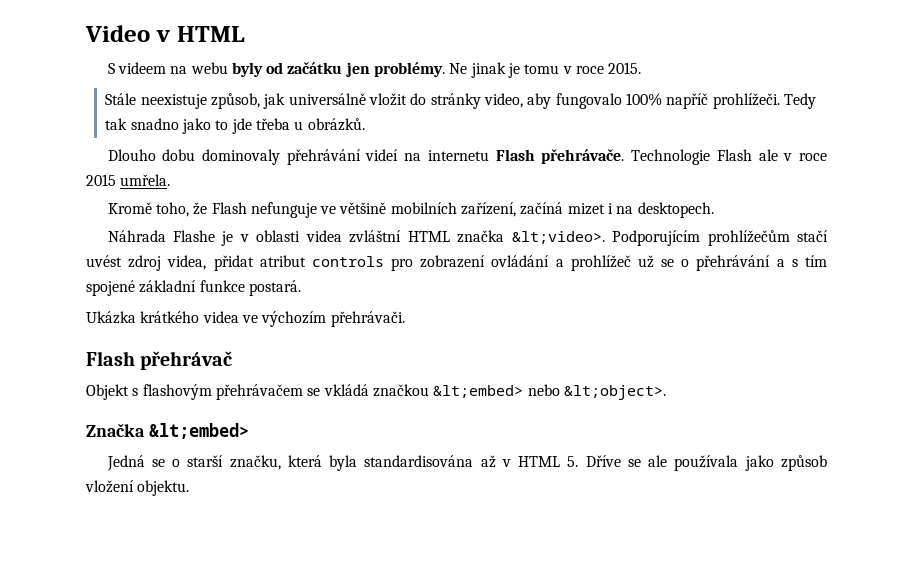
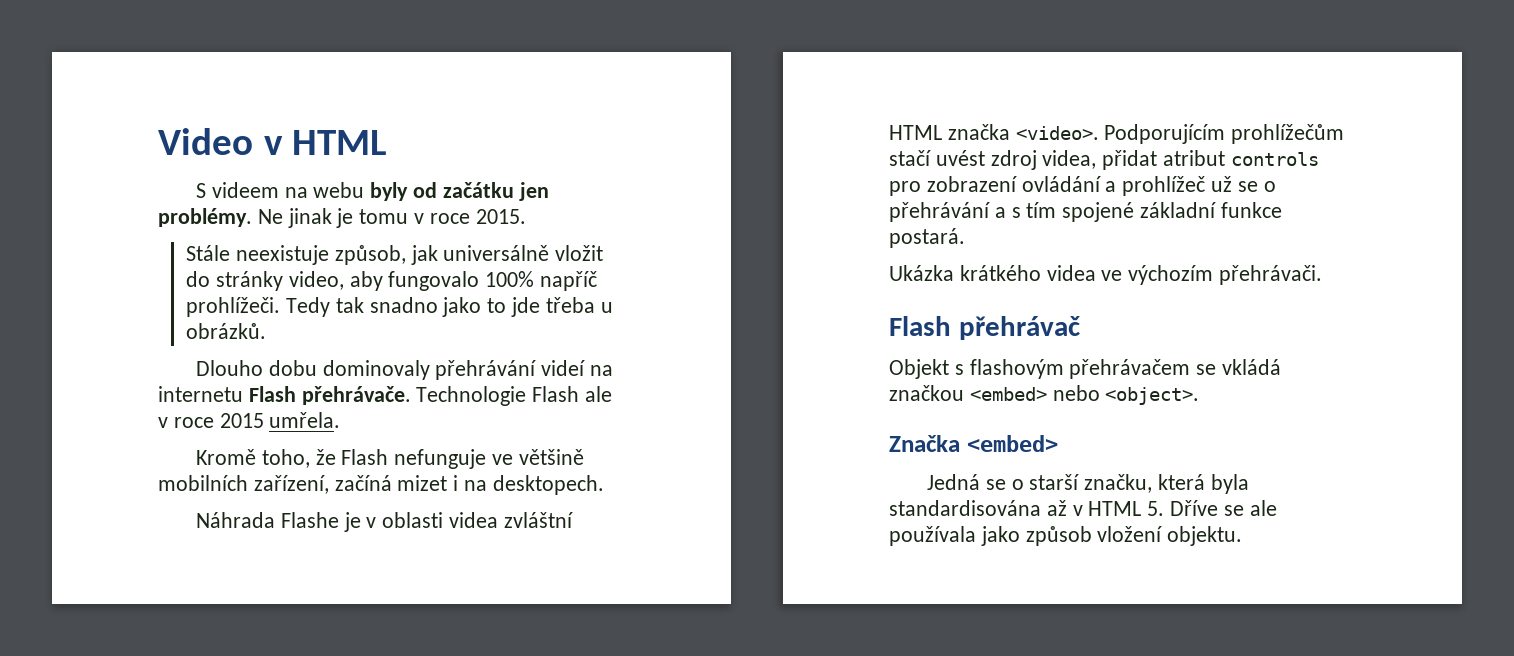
[511,231,605,244] &lt;video>. -> [1015,126,1099,140] <video>.
[433,384,666,400] &lt;embed> nebo &lt;object>. -> [969,385,1200,405] <embed> nebo <object>.
[148,423,249,439] &lt;embed> -> [966,435,1058,452] <embed>

